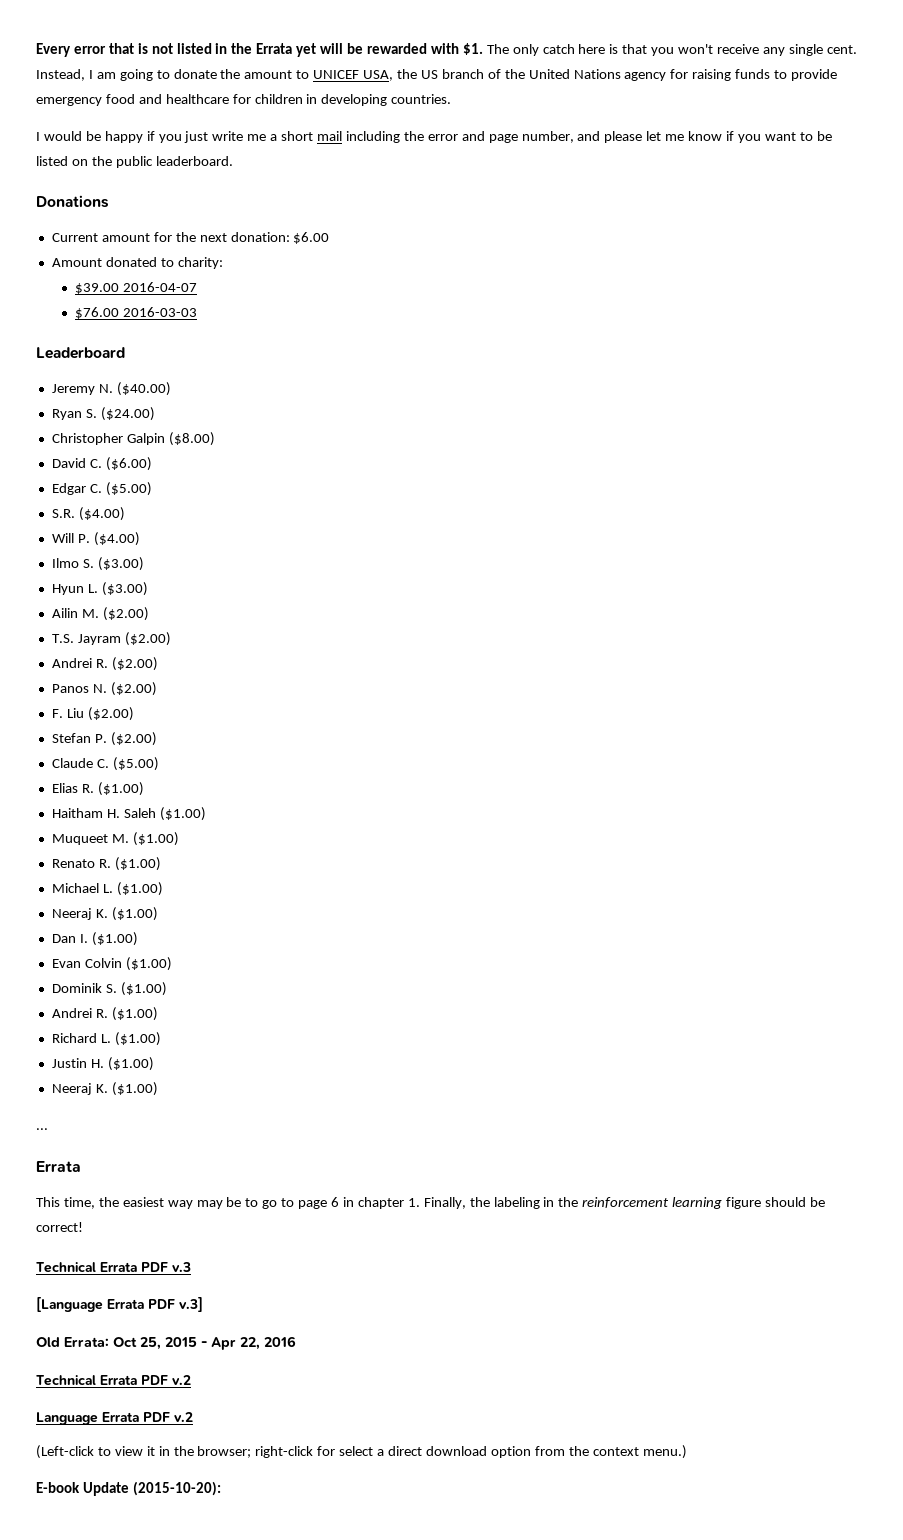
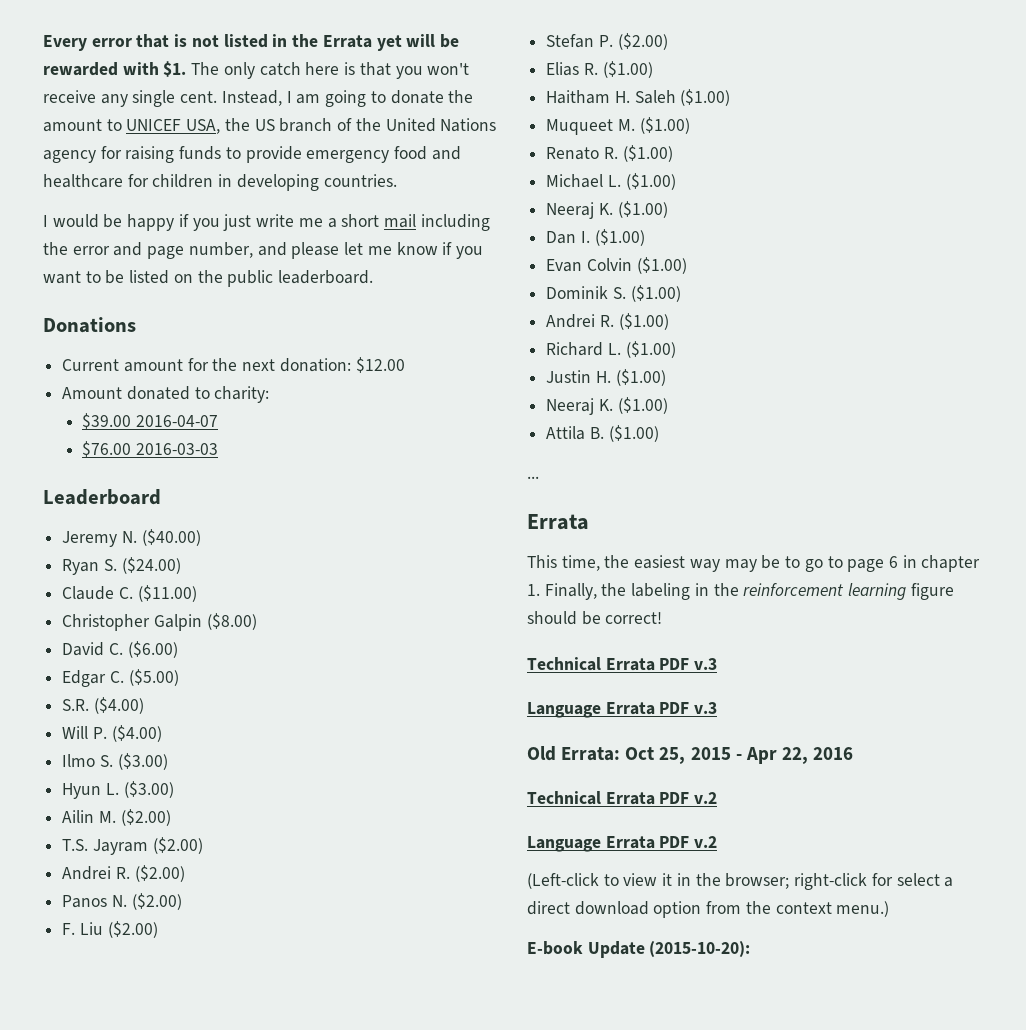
[293,232,330,244] $6.00 -> [355,357,405,373] $12.00
(155, 414) none -> [62,585,197,602] // Claude C. ($11.00)
[51,757,159,771] // Claude C. ($5.00) -> (668, 41) none
(158, 1089) none -> [546,425,659,442] // Attila B. ($1.00)
[36,1297,203,1312] [Language Errata PDF v.3] -> [527,702,718,718] Language Errata PDF v.3

